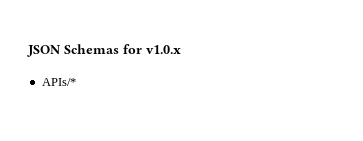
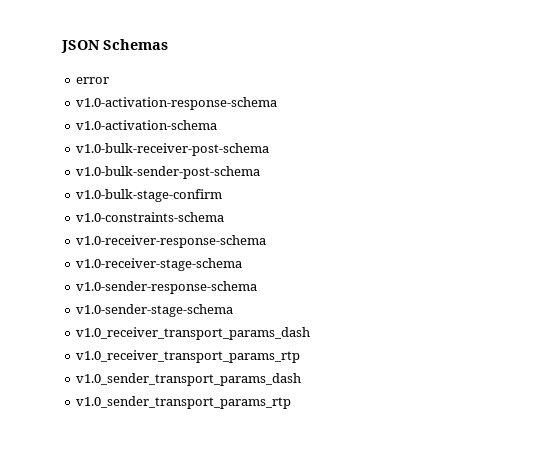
[123,44,181,54] [41,78,76,86] for v1.0.x // APIs/* -> [76,77,110,84] [76,97,278,110] [76,120,218,130] [76,143,270,156] [76,166,261,179] [76,189,223,202] [76,212,225,222] [76,235,267,248] [76,258,243,271] [76,281,258,294] [76,304,234,317] [76,327,311,340] [76,350,301,363] [76,373,302,386] [76,396,292,409] // error // v1.0-activation-response-schema // v1.0-activation-schema // v1.0-bulk-receiver-post-schema // v1.0-bulk-sender-post-schema // v1.0-bulk-stage-confirm // v1.0-constraints-schema // v1.0-receiver-response-schema // v1.0-receiver-stage-schema // v1.0-sender-response-schema // v1.0-sender-stage-schema // v1.0_receiver_transport_params_dash // v1.0_receiver_transport_params_rtp // v1.0_sender_transport_params_dash // v1.0_sender_transport_params_rtp

